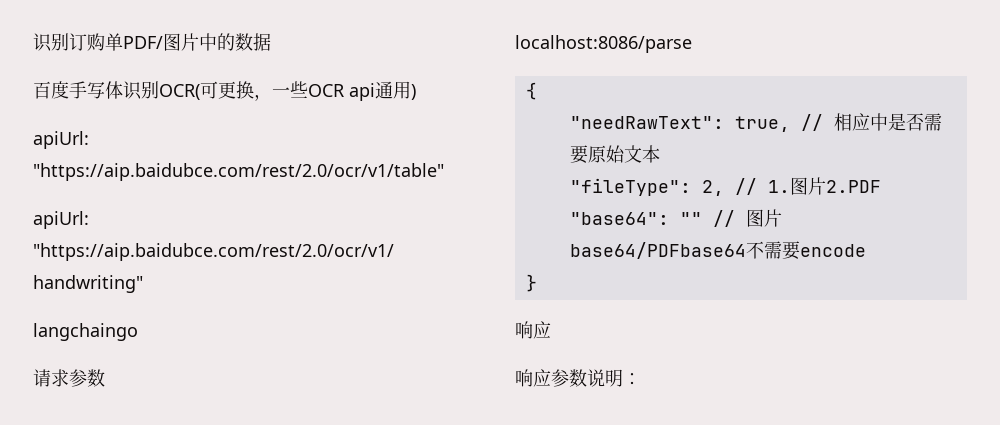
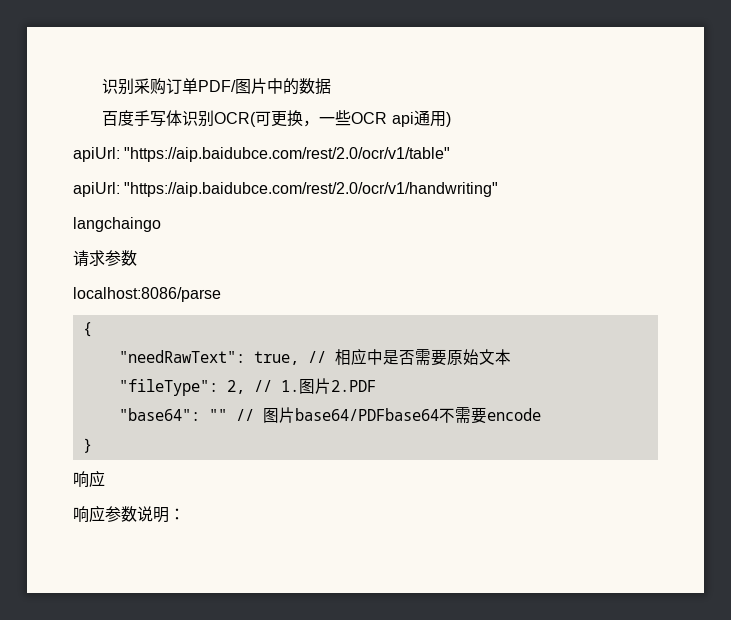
[33,33,105,52] 识别订购 -> [102,78,183,95] 识别采购订

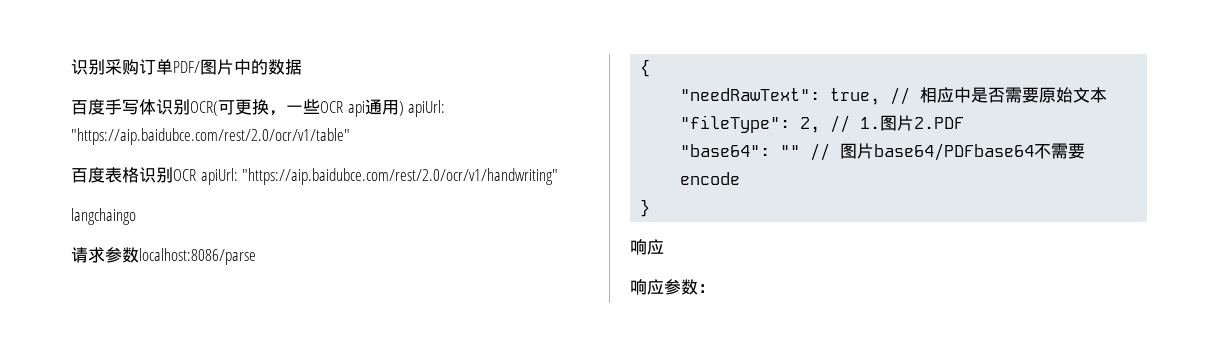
(451, 119) // -> (404, 108) none
(451, 154) none -> [71,167,196,183] 百度表格识别OCR
(137, 258) // -> (139, 255) none
[137,506,169,523] 说明 -> (698, 287) none

